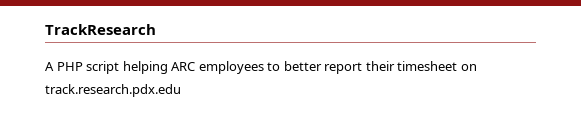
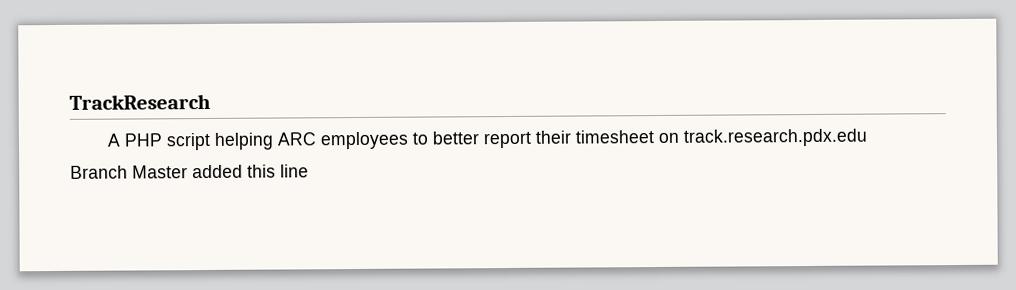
(181, 90) none -> [70,164,309,179] // Branch Master added this line

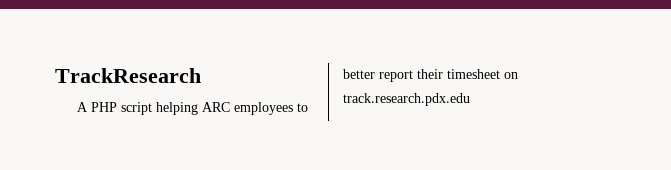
[70,164,309,179] // Branch Master added this line -> (470, 99) none

